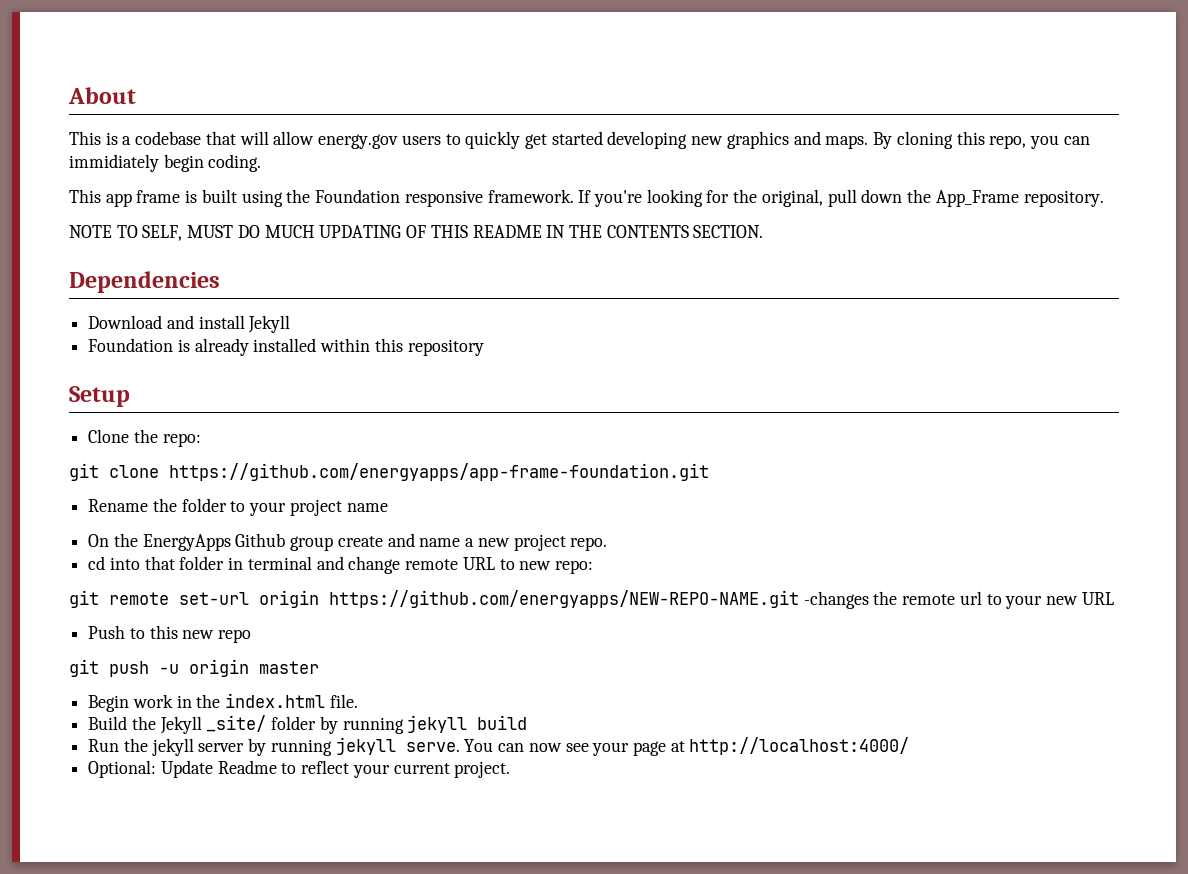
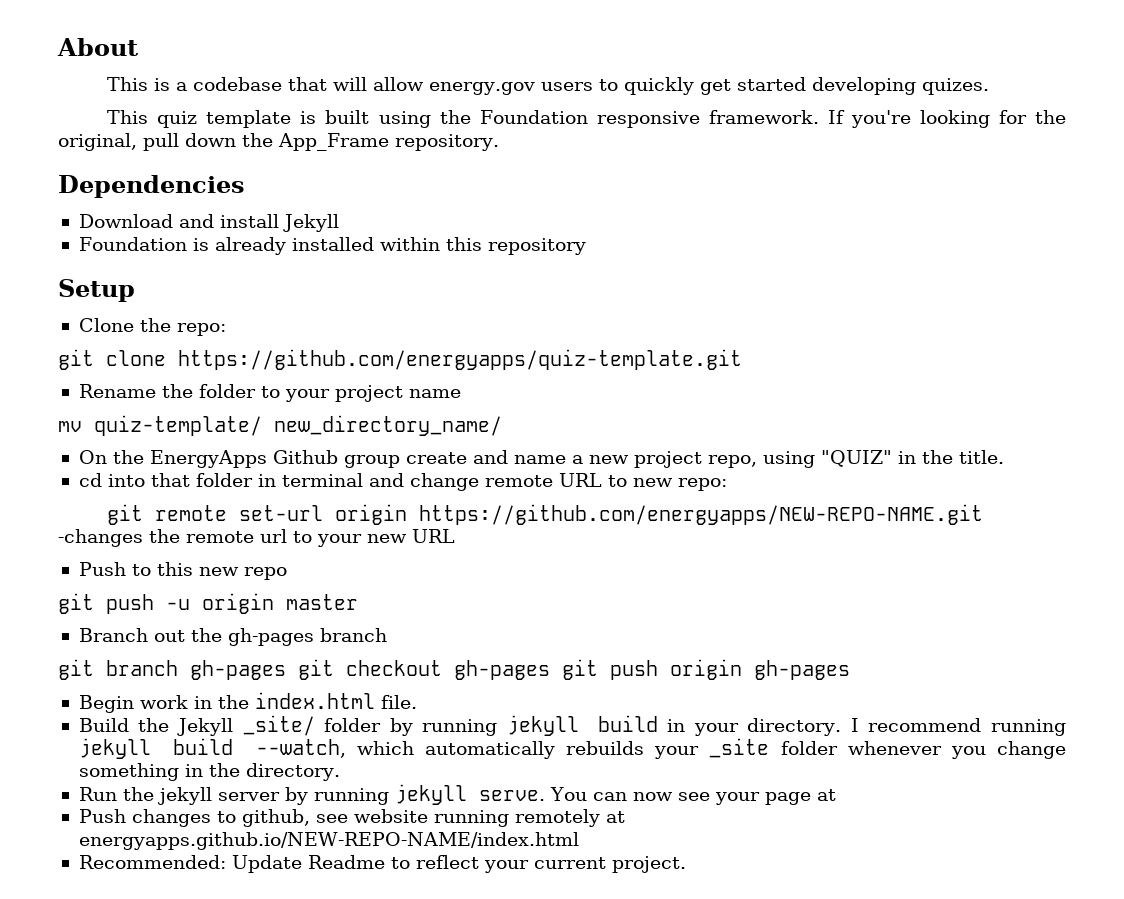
[691,131,1090,149] [69,154,262,172] [69,189,181,207] new graphics and maps. By cloning this repo, you can immidiately begin coding. // This app frame -> [922,78,990,95] [107,110,292,128] quizes. // This quiz template
[69,225,764,241] // NOTE TO SELF, MUST DO MUCH UPDATING OF THIS README IN THE CONTENTS SECTION. -> (499, 142) none
[169,463,709,481] https://github.com/energyapps/app-frame-foundation.git -> [178,349,742,370] https://github.com/energyapps/quiz-template.git
(388, 507) none -> [58,415,502,436] // mv quiz-template/ new_directory_name/
[570,537,608,551] repo. -> [707,450,1004,468] repo, using "QUIZ" in the title.
(319, 667) none -> [78,628,387,646] [58,659,850,680] // Branch out the gh-pages branch // git branch gh-pages git checkout gh-pages git push origin gh-pages
(528, 722) none -> [667,718,1067,736] [78,738,1067,759] [78,763,340,781] in your directory. I recommend running jekyll build --watch, which automatically rebuilds your _site folder whenever you change something in the directory.
[689,737,910,755] [88,760,157,778] http://localhost:4000/ // Optional: -> [78,809,625,827] [78,832,579,850] [78,855,226,869] // Push changes to github, see website running remotely at energyapps.github.io/NEW-REPO-NAME/index.html // Recommended:

